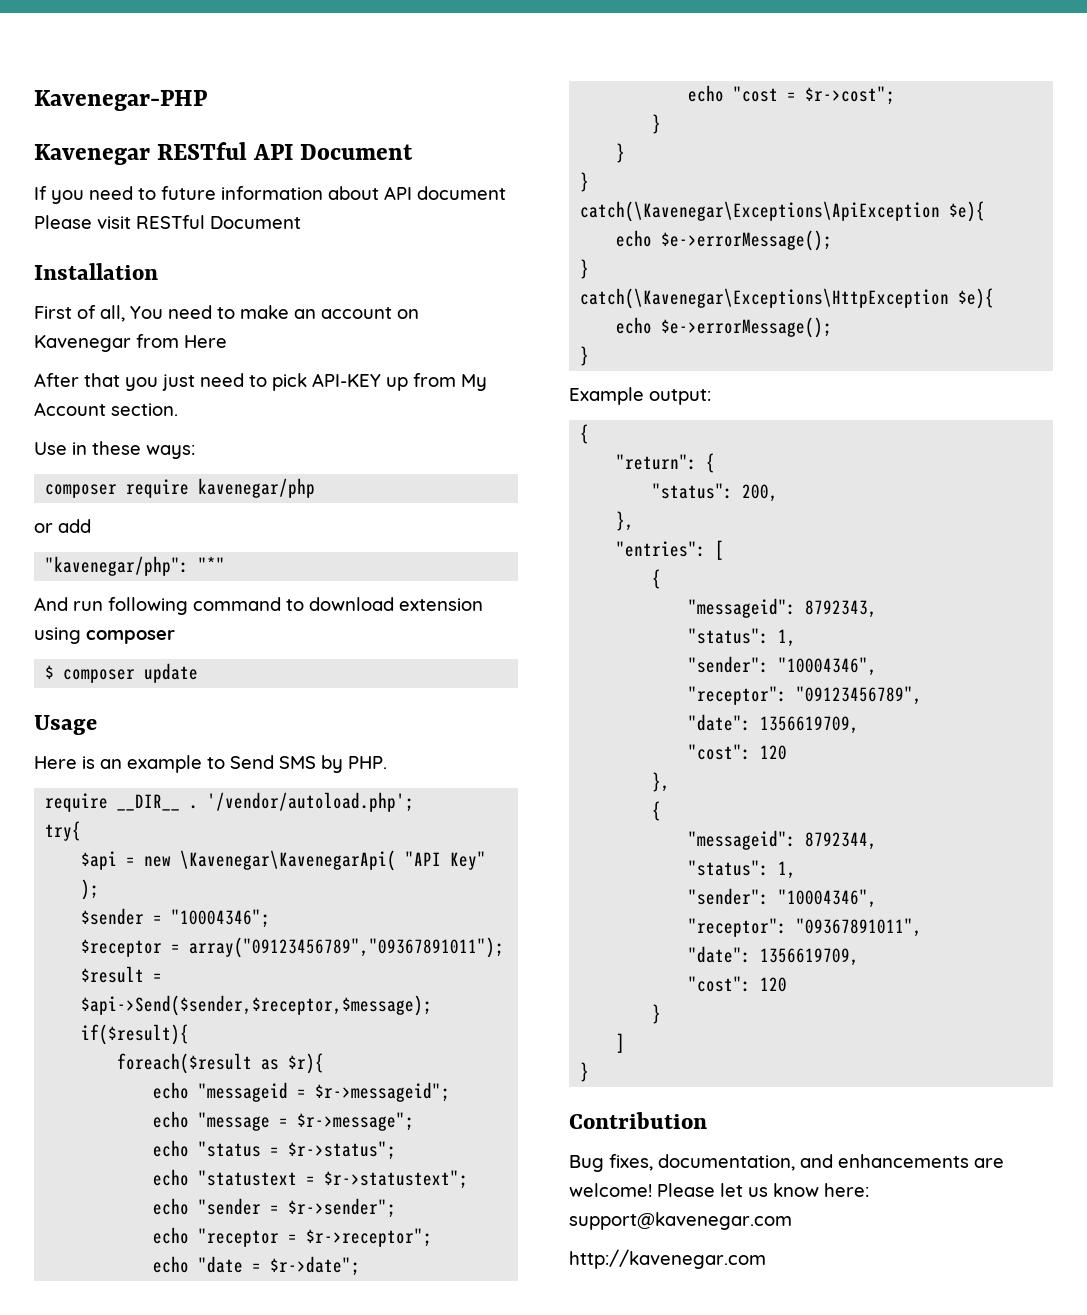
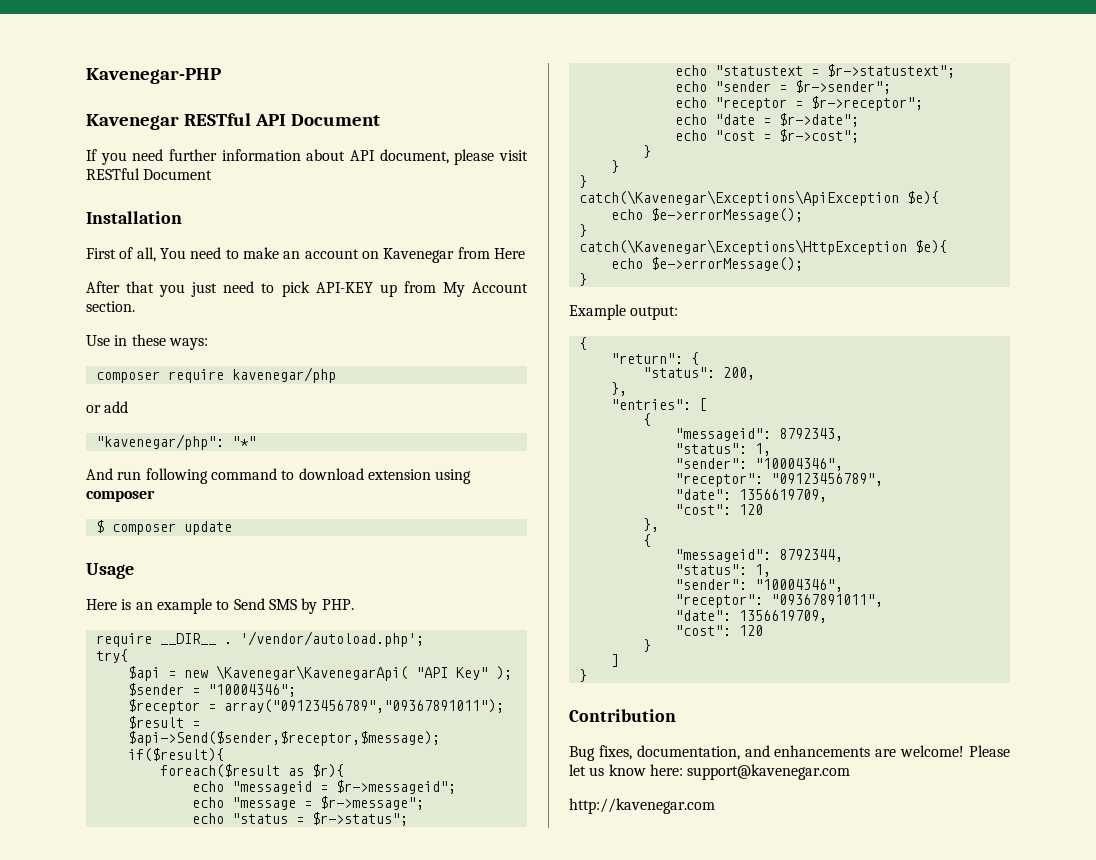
[138,186,216,200] to future -> [169,149,217,161] further
[417,186,506,200] [34,215,92,229] document Please -> [379,149,495,165] document, please

